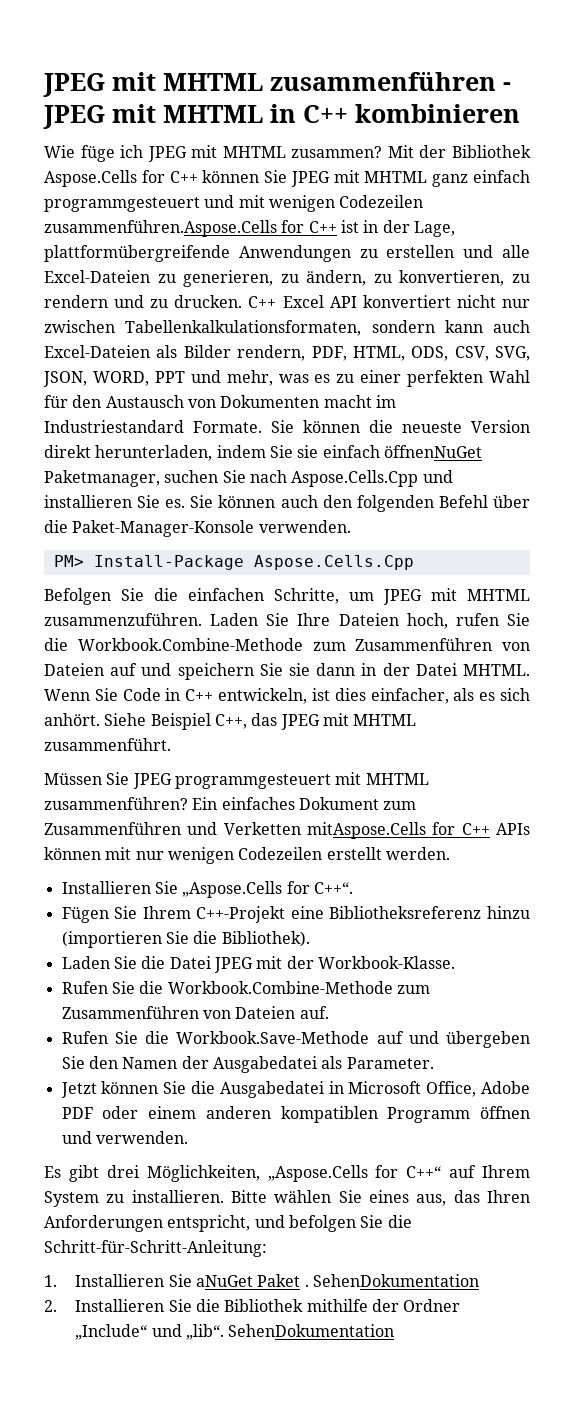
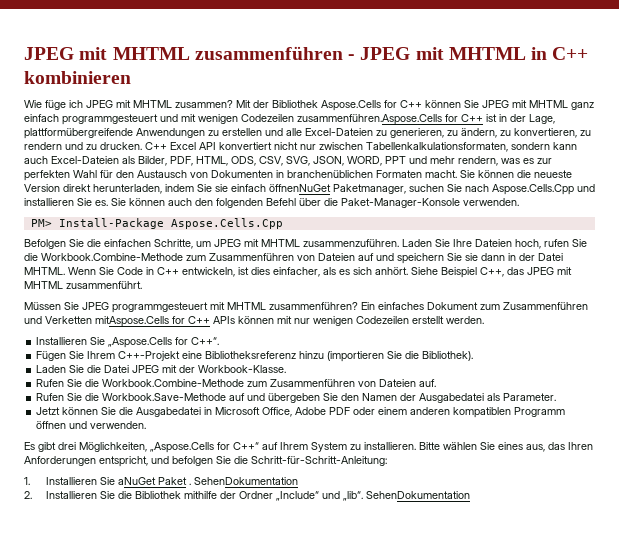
[183,345,306,361] Bilder rendern, -> [138,156,167,166] Bilder,
[226,370,402,386] mehr, was es zu einer -> [430,156,552,166] mehr rendern, was es zur
[323,395,396,408] [44,420,262,433] macht im Industriestandard Formate. -> [276,170,457,178] in branchenüblichen Formaten macht.

